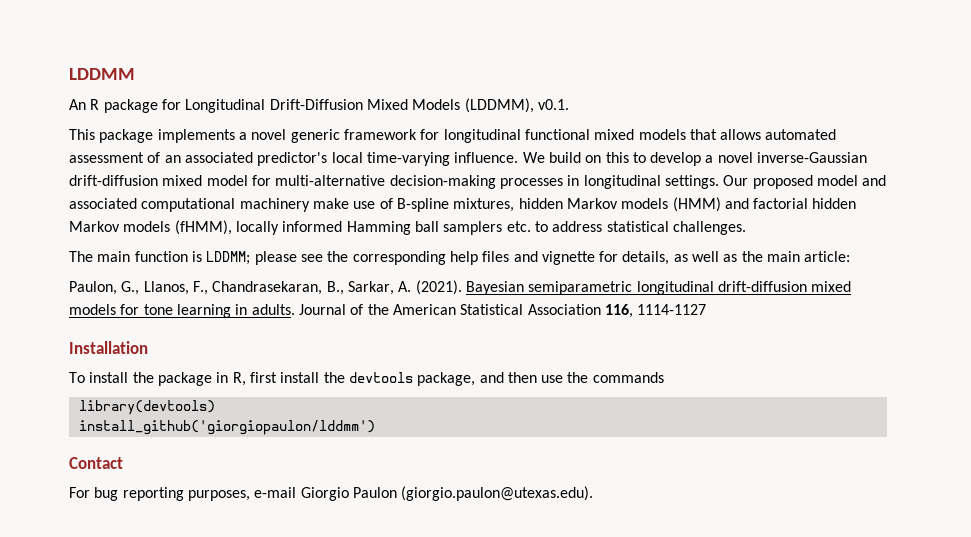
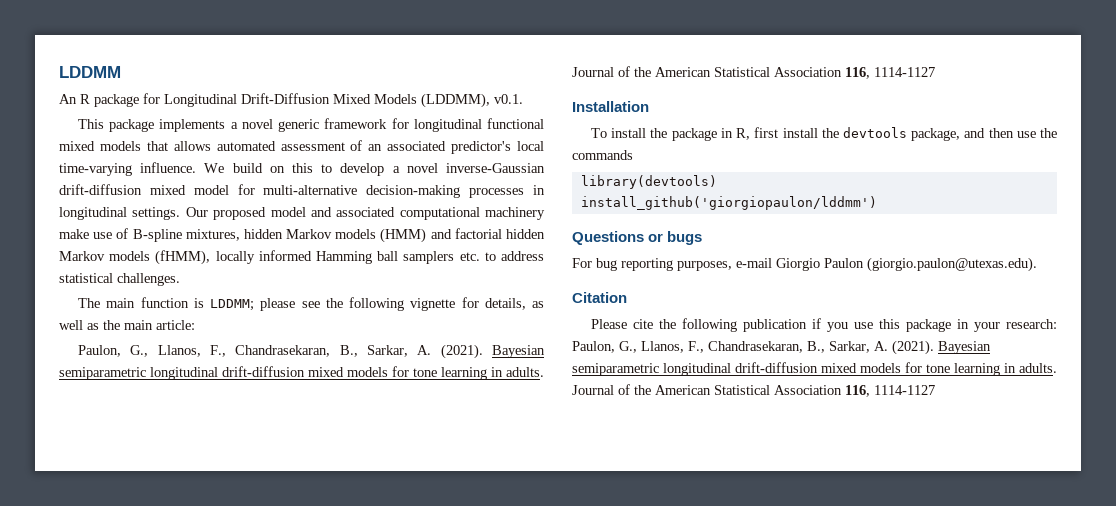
[352,251,538,265] corresponding help files and -> [349,297,405,311] following
[69,457,123,469] Contact -> [572,231,703,245] Questions or bugs
(594, 493) none -> [572,292,627,303] [591,318,1057,332] [572,340,991,355] [572,362,1057,376] [572,384,935,397] // Citation // Please cite the following publication if you use this package in your research: Paulon, G., Llanos, F., Chandrasekaran, B., Sarkar, A. (2021). Bayesian semiparametric longitudinal drift-diffusion mixed models for tone learning in adults. Journal of the American Statistical Association 116, 1114-1127

